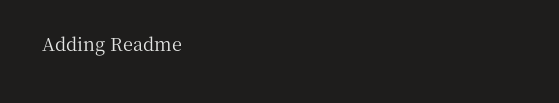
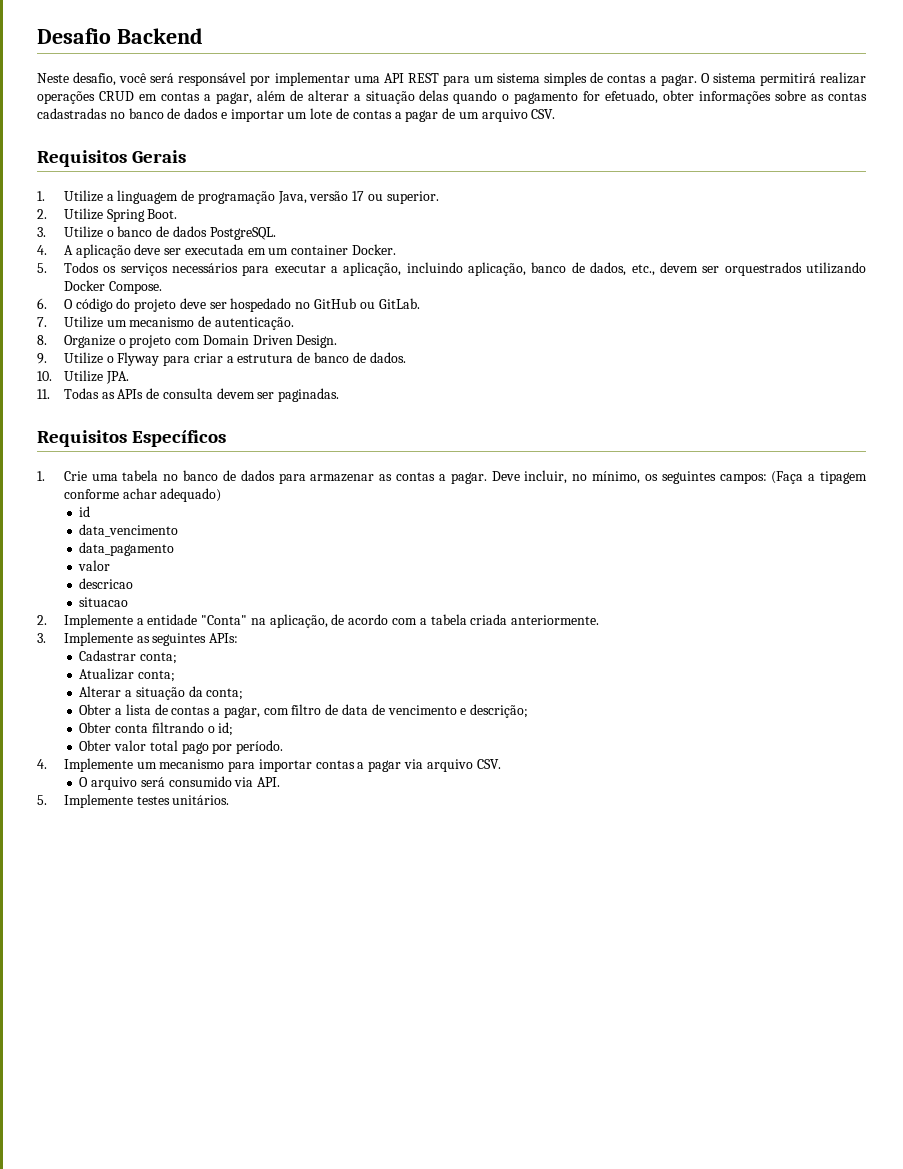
[42,36,182,56] Adding Readme -> [37,28,203,44] [37,72,866,86] [37,90,868,104] [37,108,556,122] [37,150,187,167] [37,190,439,204] [37,208,178,222] [37,226,276,240] [37,244,397,258] [37,262,866,276] [63,280,162,294] [37,298,420,312] [37,316,294,330] [37,335,338,348] [37,352,406,366] [37,370,129,384] [37,388,340,402] [37,430,227,447] [37,470,868,484] [63,488,222,502] [79,506,91,517] [79,524,179,537] [79,542,175,556] [78,560,111,571] [79,578,134,589] [79,597,129,607] [37,614,600,628] [37,632,239,646] [79,650,177,664] [79,668,175,682] [79,686,244,700] [79,704,529,718] [79,722,234,736] [79,740,284,754] [37,758,501,772] [79,776,281,790] [37,794,230,808] Desafio Backend // Neste desafio, você será responsável por implementar uma API REST para um sistema simples de contas a pagar. O sistema permitirá realizar operações CRUD em contas a pagar, além de alterar a situação delas quando o pagamento for efetuado, obter informações sobre as contas cadastradas no banco de dados e importar um lote de contas a pagar de um arquivo CSV. // Requisitos Gerais // 1. Utilize a linguagem de programação Java, versão 17 ou superior. // 2. Utilize Spring Boot. // 3. Utilize o banco de dados PostgreSQL. // 4. A aplicação deve ser executada em um container Docker. // 5. Todos os serviços necessários para executar a aplicação, incluindo aplicação, banco de dados, etc., devem ser orquestrados utilizando Docker Compose. // 6. O código do projeto deve ser hospedado no GitHub ou GitLab. // 7. Utilize um mecanismo de autenticação. // 8. Organize o projeto com Domain Driven Design. // 9. Utilize o Flyway para criar a estrutura de banco de dados. // 10. Utilize JPA. // 11. Todas as APIs de consulta devem ser paginadas. // Requisitos Específicos // 1. Crie uma tabela no banco de dados para armazenar as contas a pagar. Deve incluir, no mínimo, os seguintes campos: (Faça a tipagem conforme achar adequado) // id // data_vencimento // data_pagamento // valor // descricao // situacao // 2. Implemente a entidade "Conta" na aplicação, de acordo com a tabela criada anteriormente. // 3. Implemente as seguintes APIs: // Cadastrar conta; // Atualizar conta; // Alterar a situação da conta; // Obter a lista de contas a pagar, com filtro de data de vencimento e descrição; // Obter conta filtrando o id; // Obter valor total pago por período. // 4. Implemente um mecanismo para importar contas a pagar via arquivo CSV. // O arquivo será consumido via API. // 5. Implemente testes unitários.

